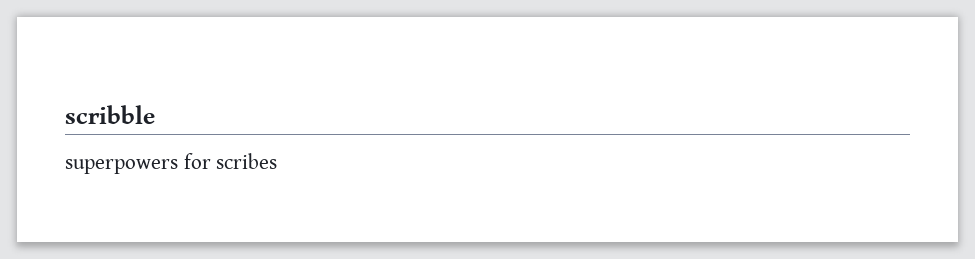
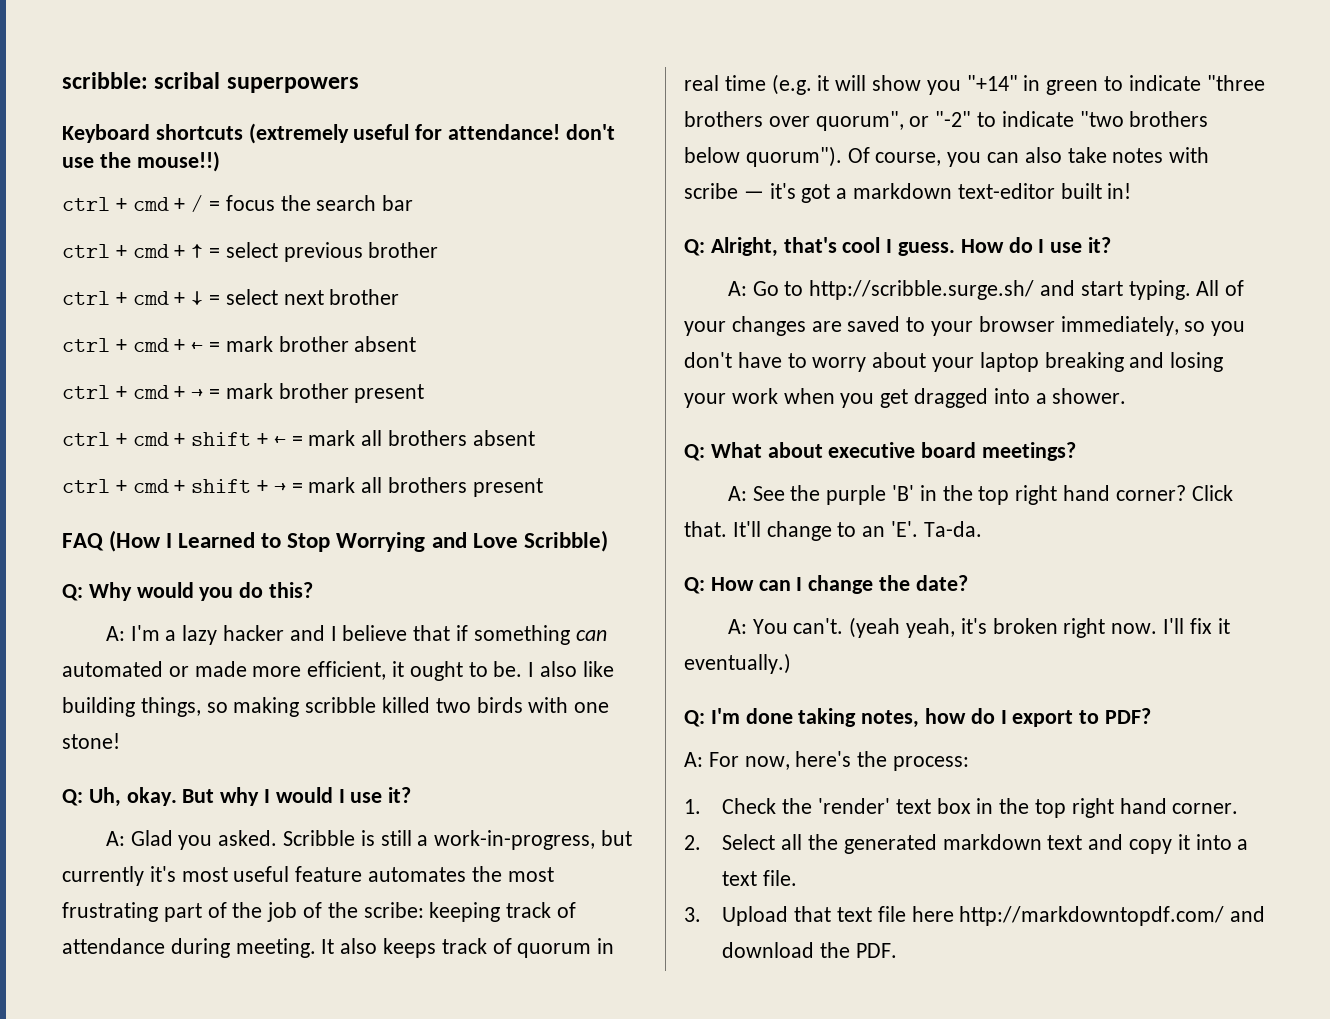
[65,105,155,124] [65,153,278,174] scribble // superpowers for scribes -> [62,72,359,93] [62,123,615,144] [62,151,220,172] [62,195,414,212] [62,242,439,262] [62,289,400,305] [62,336,417,352] [62,383,425,403] [62,430,535,446] [62,477,543,497] [62,530,608,552] [62,582,314,601] [105,625,607,645] [62,661,614,681] [62,697,610,717] [62,733,120,749] [62,787,412,807] [105,830,632,850] [62,866,554,886] [62,902,577,922] [62,938,615,958] [684,74,1265,95] [684,111,1209,131] [684,146,1210,167] [684,183,1132,203] [684,237,1112,257] [727,280,1245,300] [684,316,1246,336] [684,352,1224,372] [684,388,1127,408] [684,442,1077,461] [727,485,1233,505] [684,521,982,541] [684,575,968,594] [727,617,1230,638] [684,653,791,674] [684,708,1152,728] [684,751,970,771] [684,798,1239,818] [684,834,1249,854] [722,870,798,886] [684,906,1266,926] [722,942,897,958] scribble: scribal superpowers // Keyboard shortcuts (extremely useful for attendance! don't use the mouse!!) // ctrl + cmd + / = focus the search bar // ctrl + cmd + ↑ = select previous brother // ctrl + cmd + ↓ = select next brother // ctrl + cmd + ← = mark brother absent // ctrl + cmd + → = mark brother present // ctrl + cmd + shift + ← = mark all brothers absent // ctrl + cmd + shift + → = mark all brothers present // FAQ (How I Learned to Stop Worrying and Love Scribble) // Q: Why would you do this? // A: I'm a lazy hacker and I believe that if something can automated or made more efficient, it ought to be. I also like building things, so making scribble killed two birds with one stone! // Q: Uh, okay. But why I would I use it? // A: Glad you asked. Scribble is still a work-in-progress, but currently it's most useful feature automates the most frustrating part of the job of the scribe: keeping track of attendance during meeting. It also keeps track of quorum in real time (e.g. it will show you "+14" in green to indicate "three brothers over quorum", or "-2" to indicate "two brothers below quorum"). Of course, you can also take notes with scribe — it's got a markdown text-editor built in! // Q: Alright, that's cool I guess. How do I use it? // A: Go to http://scribble.surge.sh/ and start typing. All of your changes are saved to your browser immediately, so you don't have to worry about your laptop breaking and losing your work when you get dragged into a shower. // Q: What about executive board meetings? // A: See the purple 'B' in the top right hand corner? Click that. It'll change to an 'E'. Ta-da. // Q: How can I change the date? // A: You can't. (yeah yeah, it's broken right now. I'll fix it eventually.) // Q: I'm done taking notes, how do I export to PDF? // A: For now, here's the process: // 1. Check the 'render' text box in the top right hand corner. // 2. Select all the generated markdown text and copy it into a text file. // 3. Upload that text file here http://markdowntopdf.com/ and download the PDF.

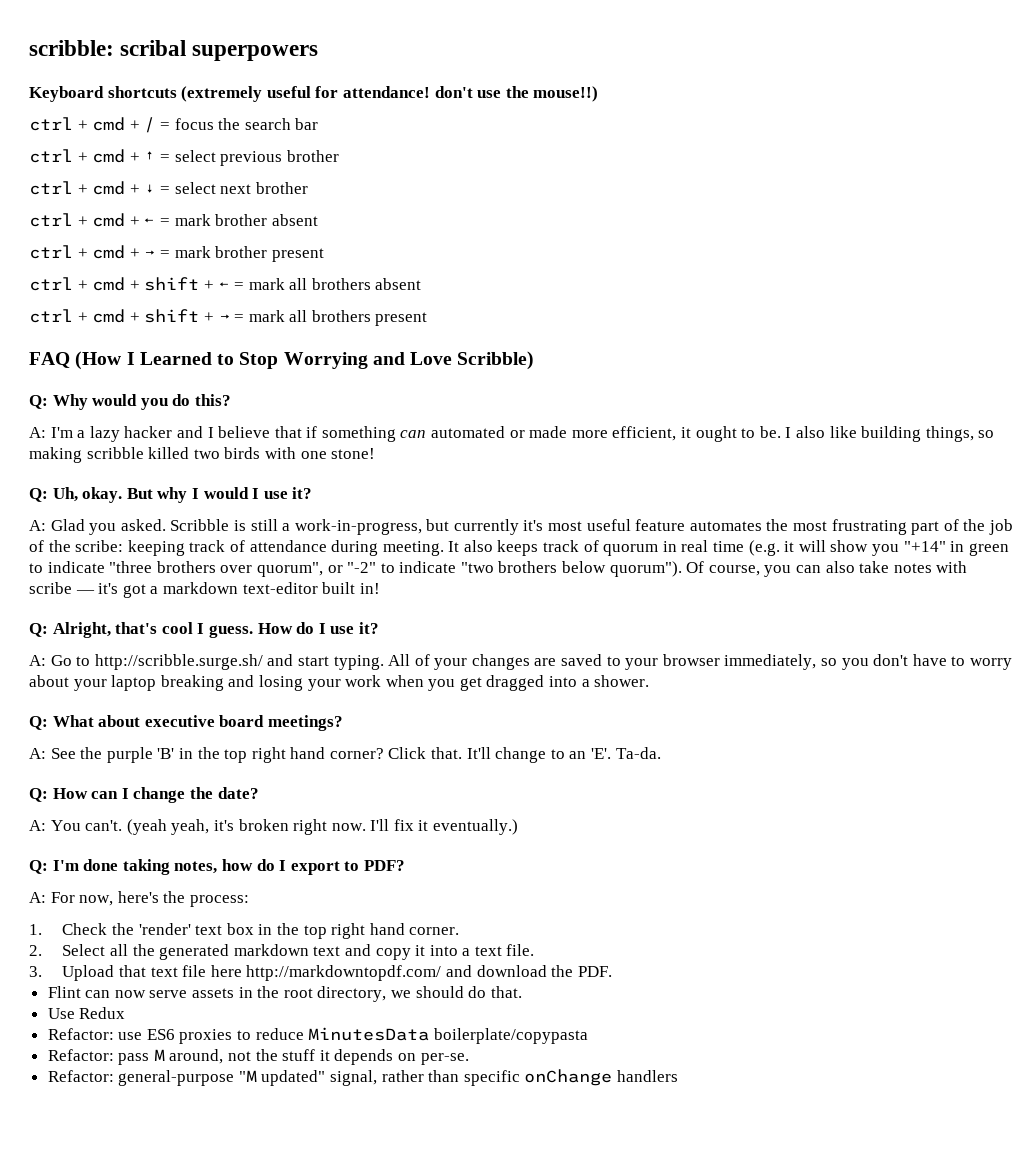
(897, 950) none -> [47,986,522,1002] [47,1007,126,1019] [47,1027,588,1044] [47,1049,469,1065] [47,1069,679,1086] // Flint can now serve assets in the root directory, we should do that. // Use Redux // Refactor: use ES6 proxies to reduce MinutesData boilerplate/copypasta // Refactor: pass M around, not the stuff it depends on per-se. // Refactor: general-purpose "M updated" signal, rather than specific onChange handlers

